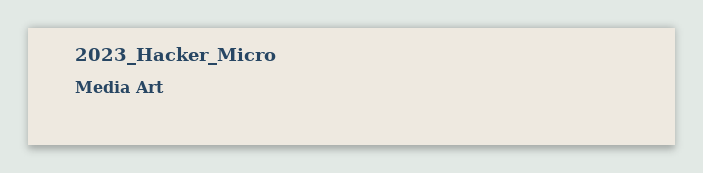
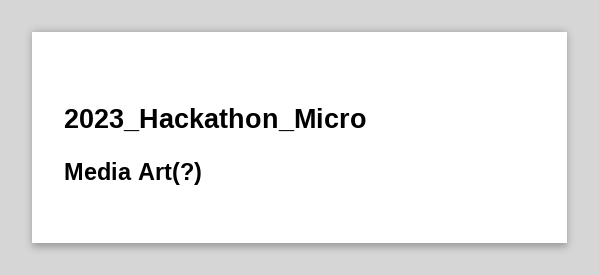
[75,47,276,65] 2023_Hacker_Micro -> [64,108,367,132] 2023_Hackathon_Micro
[135,81,164,93] Art -> [138,162,202,185] Art(?)

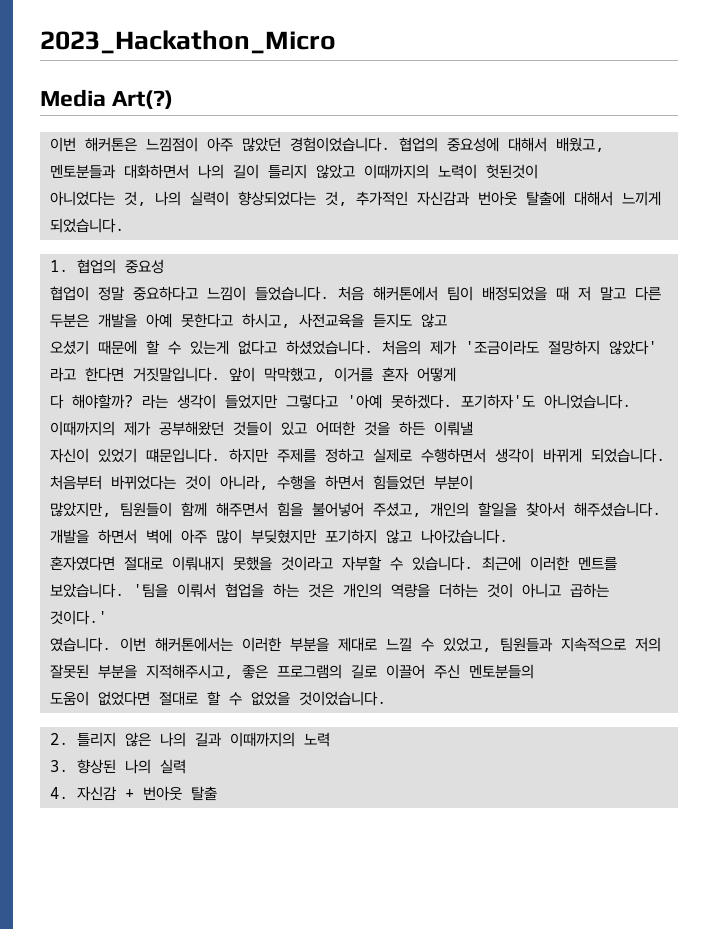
(202, 173) none -> [50,137,605,152] [50,164,539,179] [50,191,662,206] [50,218,125,233] [50,259,165,274] [50,286,662,301] [50,313,448,328] [50,340,658,355] [50,367,457,382] [50,394,632,409] [50,421,474,436] [50,448,666,463] [50,475,474,490] [50,502,662,517] [50,529,509,544] [50,556,618,571] [50,583,610,598] [50,610,108,625] [50,637,662,652] [50,664,535,679] [50,691,387,706] [50,732,331,747] [50,759,187,774] [50,786,218,801] // 이번 해커톤은 느낌점이 아주 많았던 경험이었습니다. 협업의 중요성에 대해서 배웠고, 멘토분들과 대화하면서 나의 길이 틀리지 않았고 이때까지의 노력이 헛된것이 // 아니었다는 것, 나의 실력이 향상되었다는 것, 추가적인 자신감과 번아웃 탈출에 대해서 느끼게 되었습니다. // 1. 협업의 중요성 // 협업이 정말 중요하다고 느낌이 들었습니다. 처음 해커톤에서 팀이 배정되었을 때 저 말고 다른 두분은 개발을 아예 못한다고 하시고, 사전교육을 듣지도 않고 // 오셨기 때문에 할 수 있는게 없다고 하셨었습니다. 처음의 제가 '조금이라도 절망하지 않았다' 라고 한다면 거짓말입니다. 앞이 막막했고, 이거를 혼자 어떻게 // 다 해야할까? 라는 생각이 들었지만 그렇다고 '아예 못하겠다. 포기하자'도 아니었습니다. 이때까지의 제가 공부해왔던 것들이 있고 어떠한 것을 하든 이뤄낼 // 자신이 있었기 떄문입니다. 하지만 주제를 정하고 실제로 수행하면서 생각이 바뀌게 되었습니다. 처음부터 바뀌었다는 것이 아니라, 수행을 하면서 힘들었던 부분이 // 많았지만, 팀원들이 함께 해주면서 힘을 불어넣어 주셨고, 개인의 할일을 찾아서 해주셨습니다. 개발을 하면서 벽에 아주 많이 부딪혔지만 포기하지 않고 나아갔습니다. // 혼자였다면 절대로 이뤄내지 못했을 것이라고 자부할 수 있습니다. 최근에 이러한 멘트를 보았습니다. '팀을 이뤄서 협업을 하는 것은 개인의 역량을 더하는 것이 아니고 곱하는 것이다.' // 였습니다. 이번 해커톤에서는 이러한 부분을 제대로 느낄 수 있었고, 팀원들과 지속적으로 저의 잘못된 부분을 지적해주시고, 좋은 프로그램의 길로 이끌어 주신 멘토분들의 // 도움이 없었다면 절대로 할 수 없었을 것이었습니다. // 2. 틀리지 않은 나의 길과 이때까지의 노력 // 3. 향상된 나의 실력 // 4. 자신감 + 번아웃 탈출

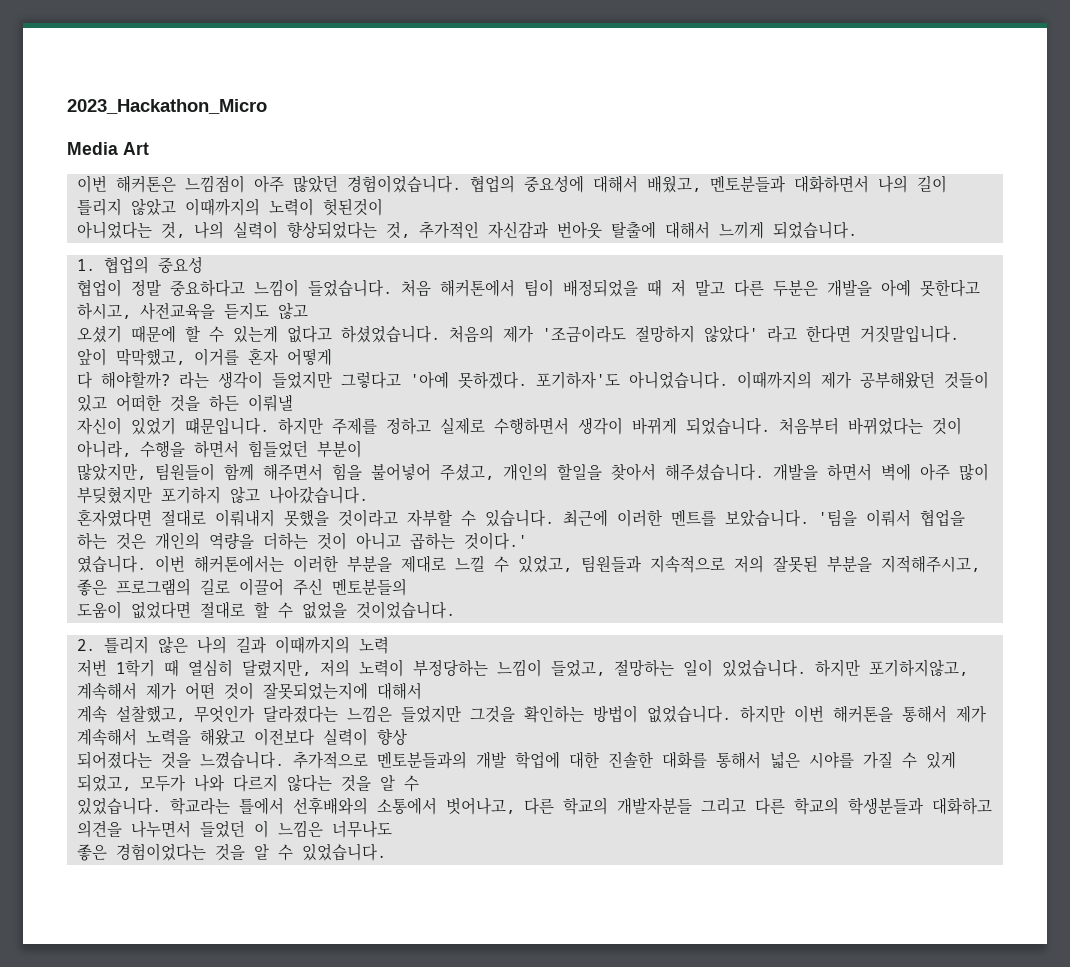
[112,90,174,109] Art(?) -> [123,142,149,155] Art
[50,759,187,774] [50,786,218,801] 3. 향상된 나의 실력 // 4. 자신감 + 번아웃 탈출 -> [76,659,968,677] [76,682,422,700] [76,705,986,723] [76,728,407,746] [76,751,956,769] [76,774,419,792] [76,797,992,815] [76,820,392,838] [76,843,386,861] 저번 1학기 때 열심히 달렸지만, 저의 노력이 부정당하는 느낌이 들었고, 절망하는 일이 있었습니다. 하지만 포기하지않고, 계속해서 제가 어떤 것이 잘못되었는지에 대해서 // 계속 설찰했고, 무엇인가 달라졌다는 느낌은 들었지만 그것을 확인하는 방법이 없었습니다. 하지만 이번 해커톤을 통해서 제가 계속해서 노력을 해왔고 이전보다 실력이 향상 // 되어졌다는 것을 느꼈습니다. 추가적으로 멘토분들과의 개발 학업에 대한 진솔한 대화를 통해서 넓은 시야를 가질 수 있게 되었고, 모두가 나와 다르지 않다는 것을 알 수 // 있었습니다. 학교라는 틀에서 선후배와의 소통에서 벗어나고, 다른 학교의 개발자분들 그리고 다른 학교의 학생분들과 대화하고 의견을 나누면서 들었던 이 느낌은 너무나도 // 좋은 경험이었다는 것을 알 수 있었습니다.

